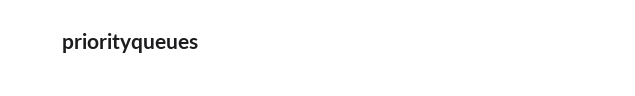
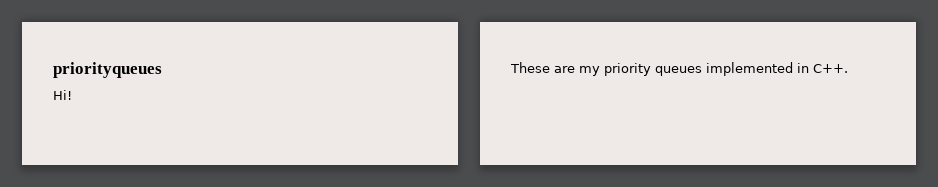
(198, 43) none -> [53,90,72,100] [510,62,848,76] // Hi! // These are my priority queues implemented in C++.

